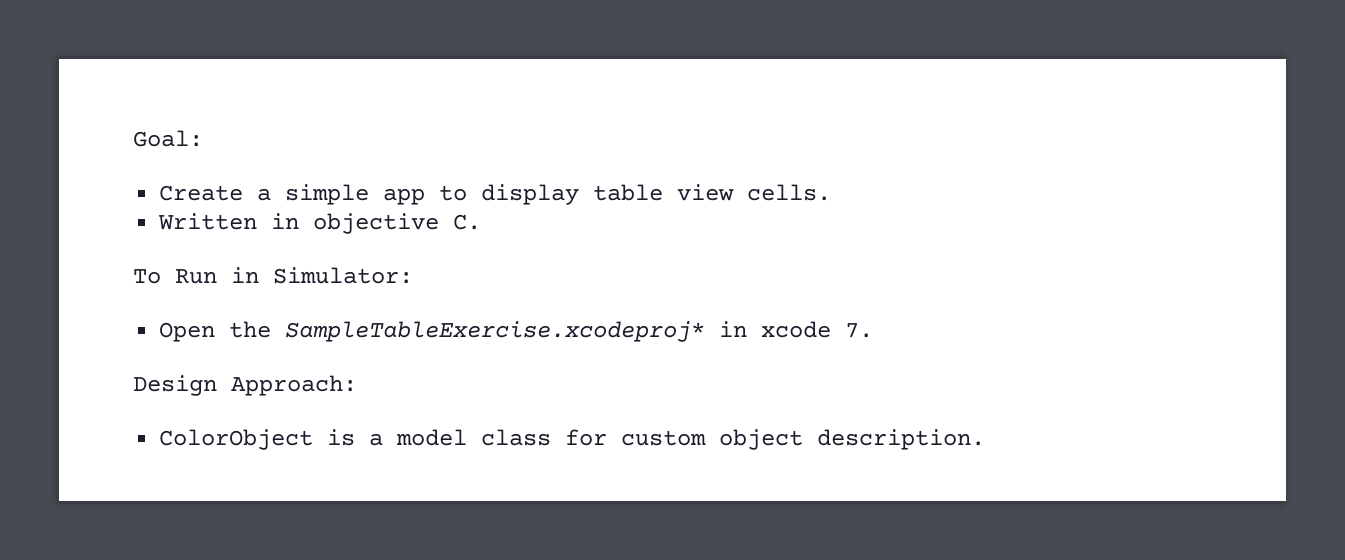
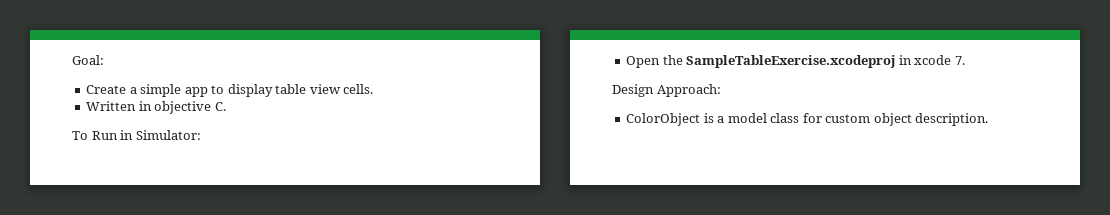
[285,321,706,342] SampleTableExercise.xcodeproj* -> [686,55,896,68] SampleTableExercise.xcodeproj

